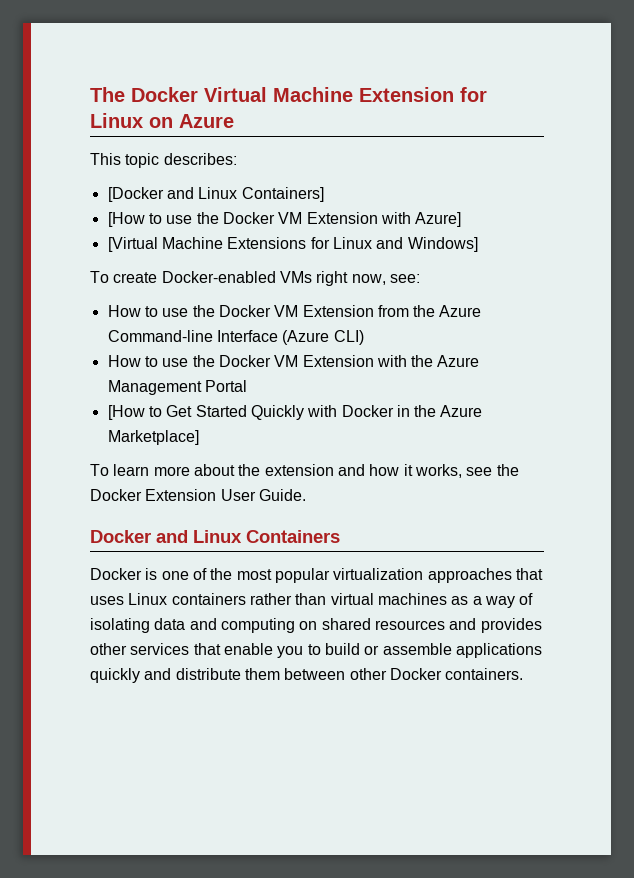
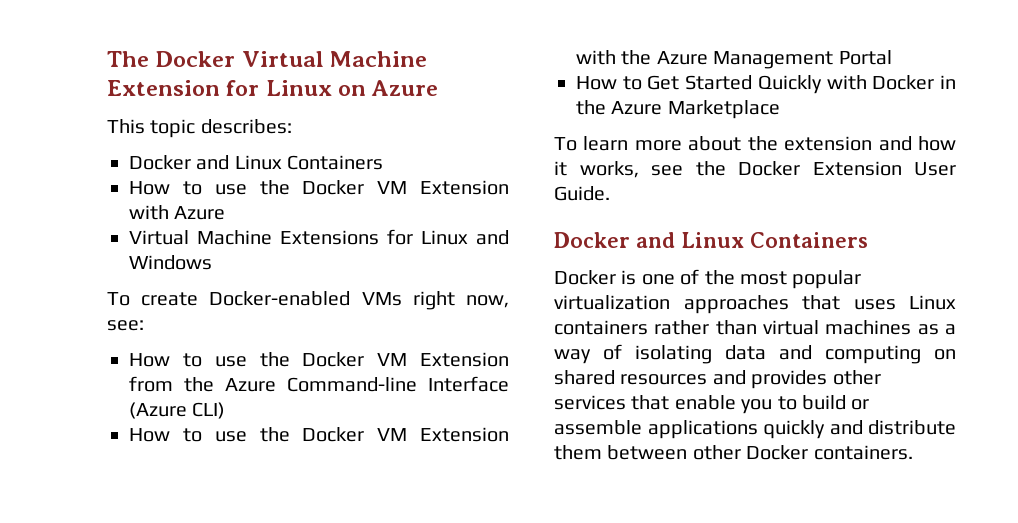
[107,187,324,202] [107,212,462,227] [107,237,158,252] [Docker and Linux Containers] // [How to use the Docker VM Extension with Azure] // [Virtual -> [129,155,384,170] [129,180,509,195] [129,205,226,220] [129,230,189,245] Docker and Linux Containers // How to use the Docker VM Extension with Azure // Virtual
[407,237,478,252] Windows] -> [129,255,212,270] Windows
[107,405,145,420] [How -> [576,76,617,90] How
[107,430,199,445] Marketplace] -> [667,100,780,119] Marketplace

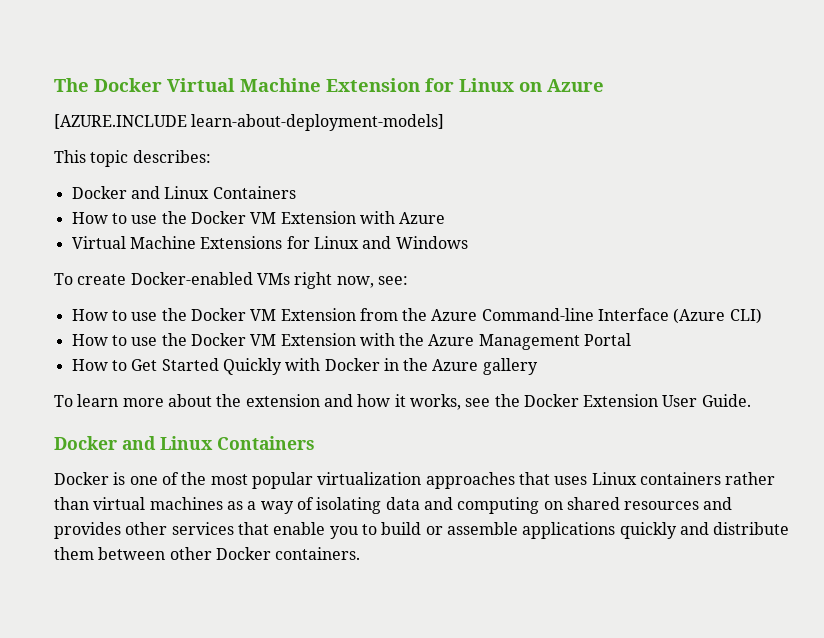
(439, 88) none -> [54,114,445,131] // [AZURE.INCLUDE learn-about-deployment-models]
[667,100,780,119] Marketplace -> [482,358,538,375] gallery

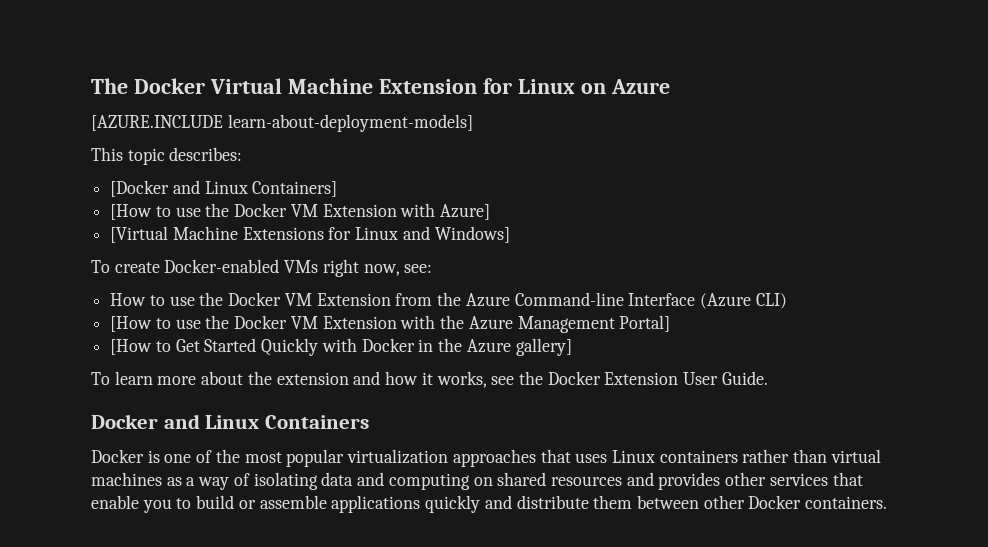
[71,186,296,199] [71,211,446,224] [71,236,126,249] Docker and Linux Containers // How to use the Docker VM Extension with Azure // Virtual -> [110,180,338,197] [110,203,491,220] [110,226,169,243] [Docker and Linux Containers] // [How to use the Docker VM Extension with Azure] // [Virtual
[395,236,468,249] Windows -> [434,226,510,243] Windows]
[71,334,108,346] How -> [110,316,153,332] [How
[584,333,632,346] [71,359,108,371] Portal // How -> [619,315,671,332] [110,339,153,355] Portal] // [How
[482,358,538,375] gallery -> [515,338,572,356] gallery]

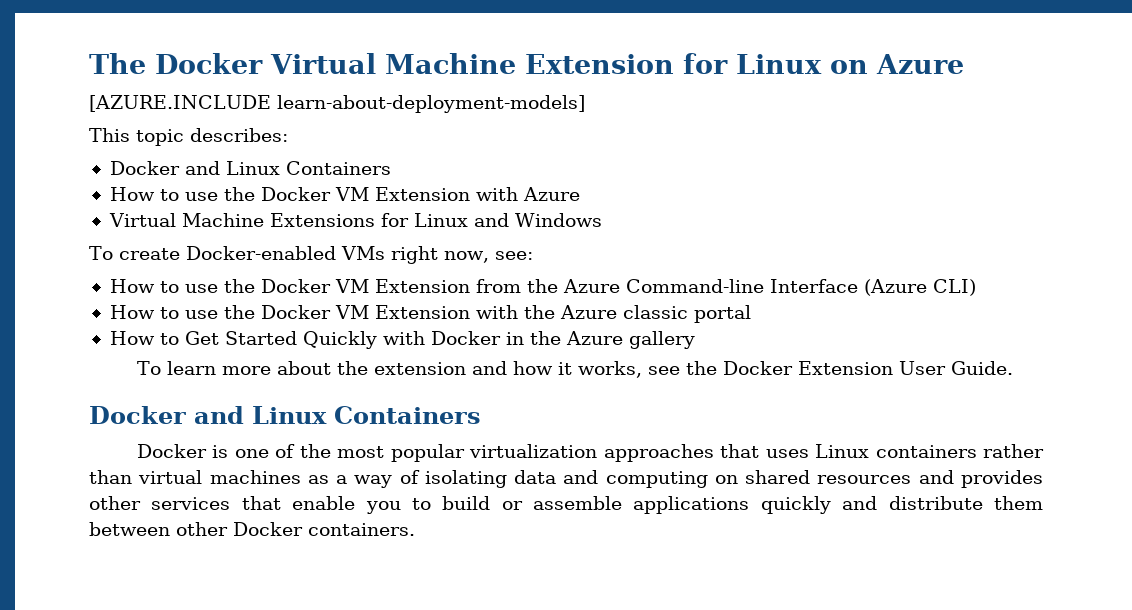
[110,180,338,197] [110,203,491,220] [110,226,169,243] [Docker and Linux Containers] // [How to use the Docker VM Extension with Azure] // [Virtual -> [109,161,391,175] [109,187,580,201] [108,213,176,227] Docker and Linux Containers // How to use the Docker VM Extension with Azure // Virtual
[434,226,510,243] Windows] -> [514,213,602,227] Windows
[110,316,153,332] [How -> [109,305,155,319] How
[517,315,671,333] [110,339,153,355] Management Portal] // [How -> [622,305,751,323] [109,331,155,345] classic portal // How
[515,338,572,356] gallery] -> [628,331,695,349] gallery

